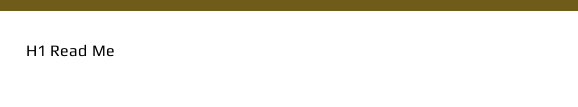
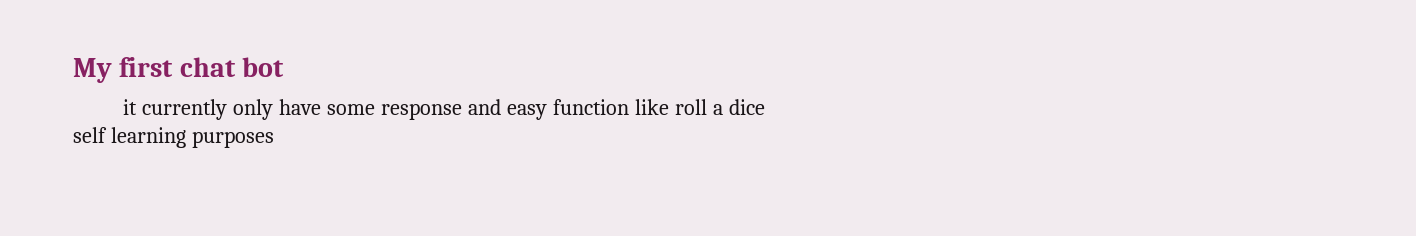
[26,44,115,57] H1 Read Me -> [73,57,285,83] [123,99,765,120] [73,127,274,148] My first chat bot // it currently only have some response and easy function like roll a dice // self learning purposes

